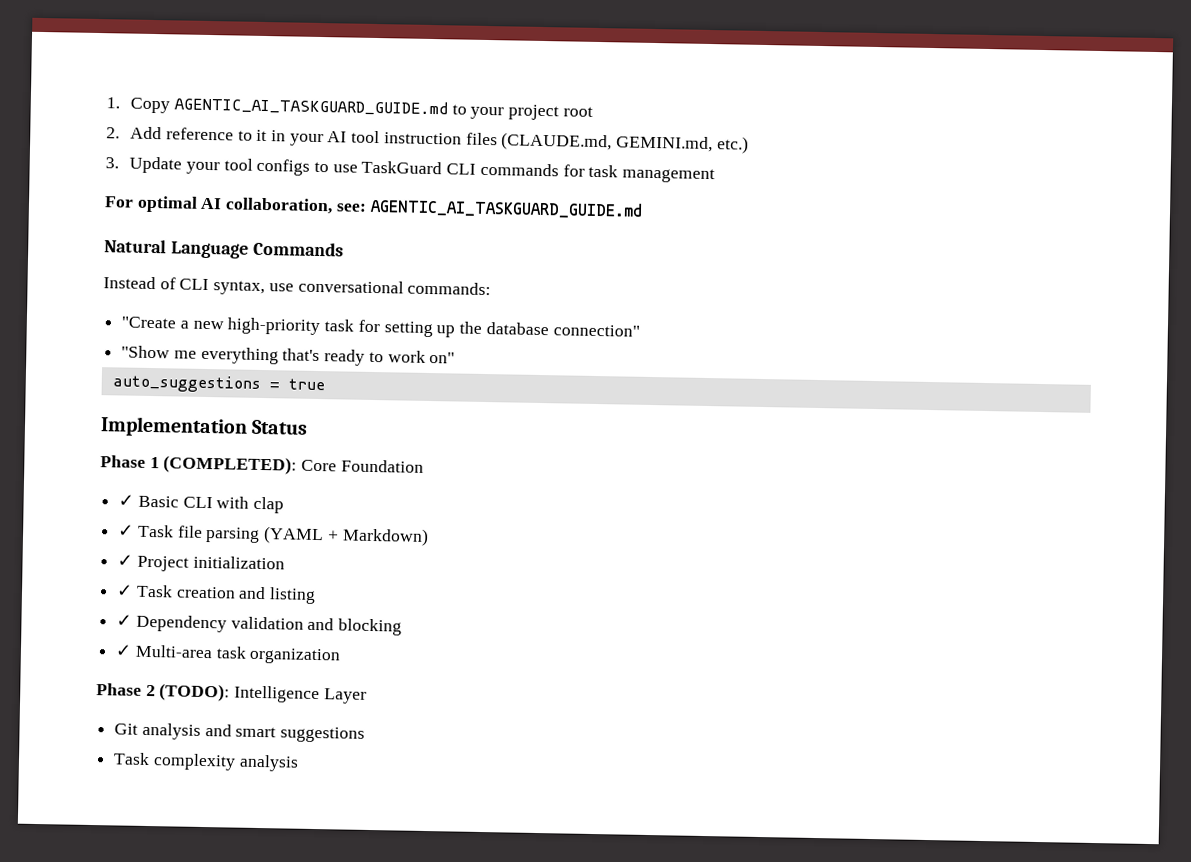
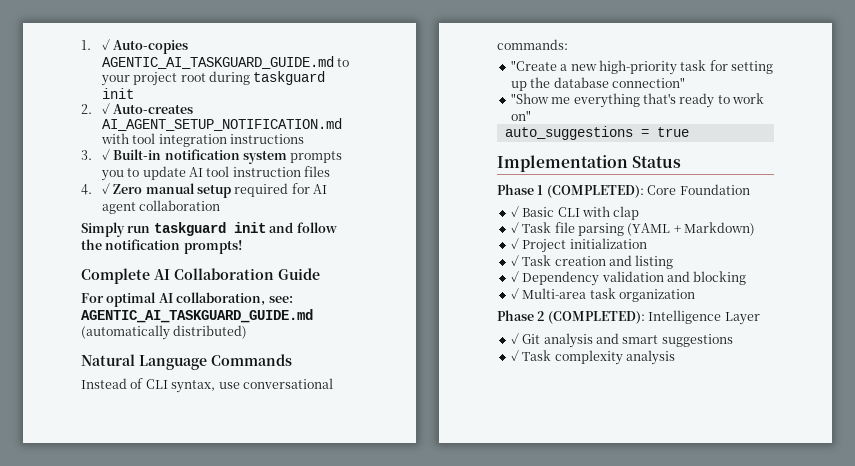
[130,97,171,114] Copy -> [101,39,189,54] ✓ Auto-copies
[106,126,749,154] [105,156,716,184] // 2. Add reference to it in your AI tool instruction files (CLAUDE.md, GEMINI.md, etc.) // 3. Update your tool configs to use TaskGuard CLI commands for task management -> [208,71,326,85] [101,88,134,99] [81,103,194,114] [101,118,342,131] [100,133,304,147] [81,149,343,164] [100,166,331,181] [81,183,328,198] [101,200,221,214] [81,222,337,237] [81,239,242,254] [81,268,320,284] during taskguard init // 2. ✓ Auto-creates AI_AGENT_SETUP_NOTIFICATION.md with tool integration instructions // 3. ✓ Built-in notification system prompts you to update AI tool instruction files // 4. ✓ Zero manual setup required for AI agent collaboration // Simply run taskguard init and follow the notification prompts! // Complete AI Collaboration Guide
(643, 208) none -> [81,325,248,340] (automatically distributed)
[159,683,231,702] (TODO): -> [547,311,645,324] (COMPLETED):
(367, 696) none -> [510,333,519,344] ✓
(366, 734) none -> [510,350,519,361] ✓

